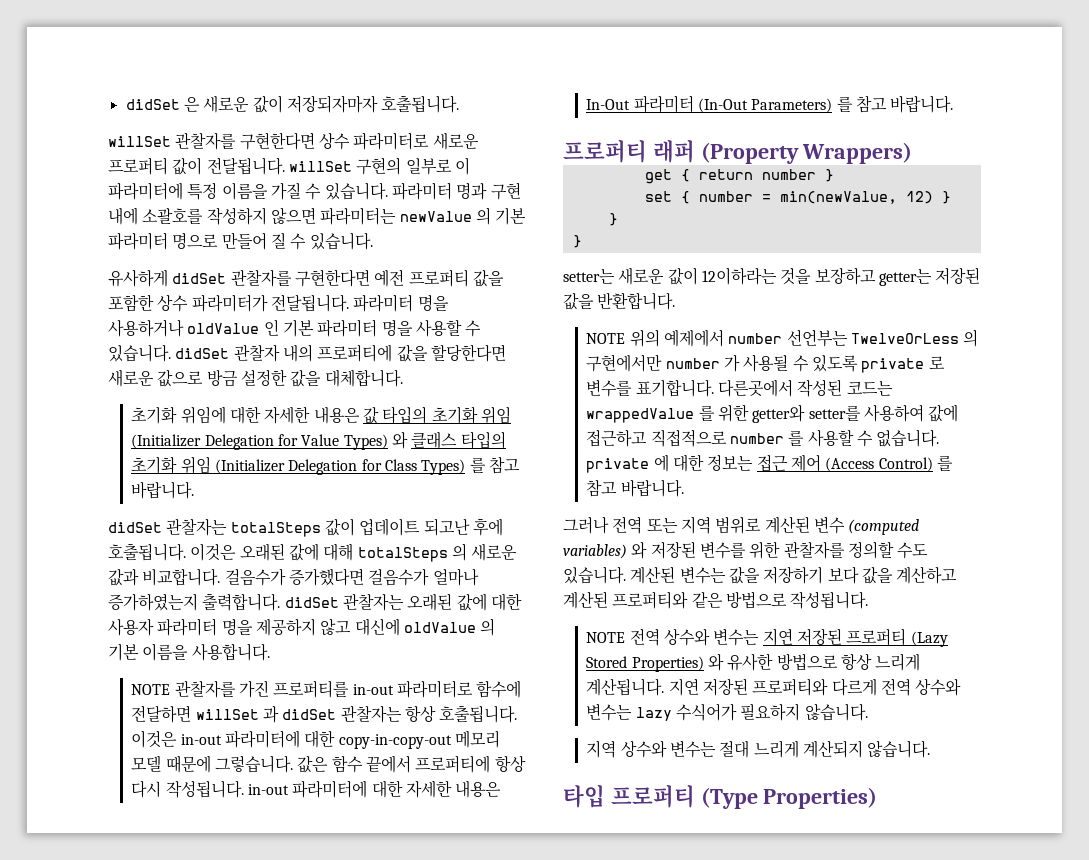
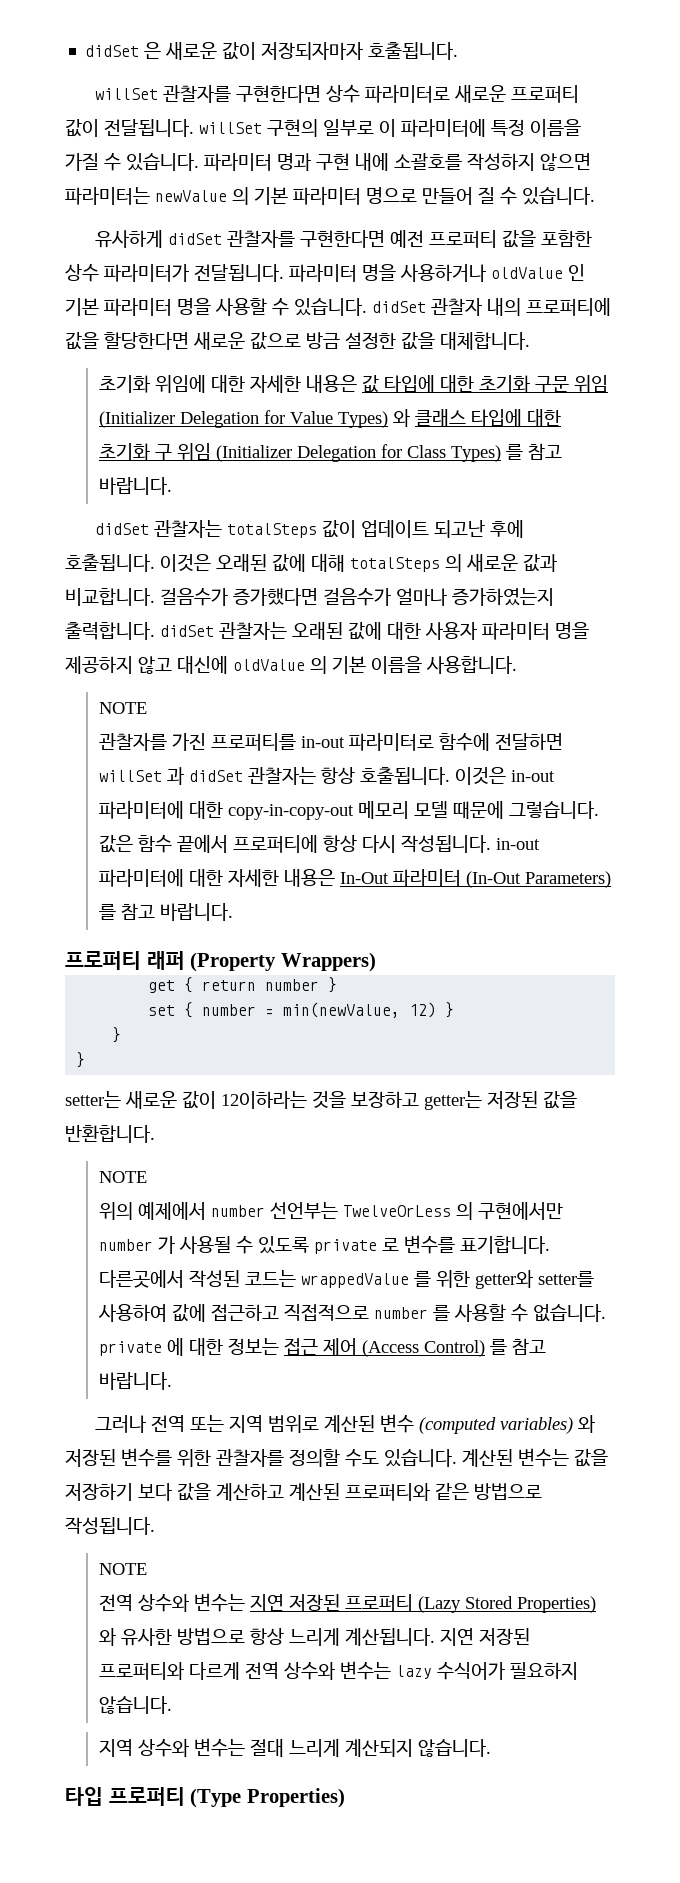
[382,406,478,424] 타입의 초기화 -> [383,375,569,393] 타입에 대한 초기화 구문
[460,431,506,449] [131,456,178,474] 타입의 초기화 -> [470,409,561,427] [98,443,172,461] 타입에 대한 초기화 구
(171, 689) none -> (147, 708) //
(626, 338) none -> (147, 1177) //
(626, 637) none -> (147, 1569) //

